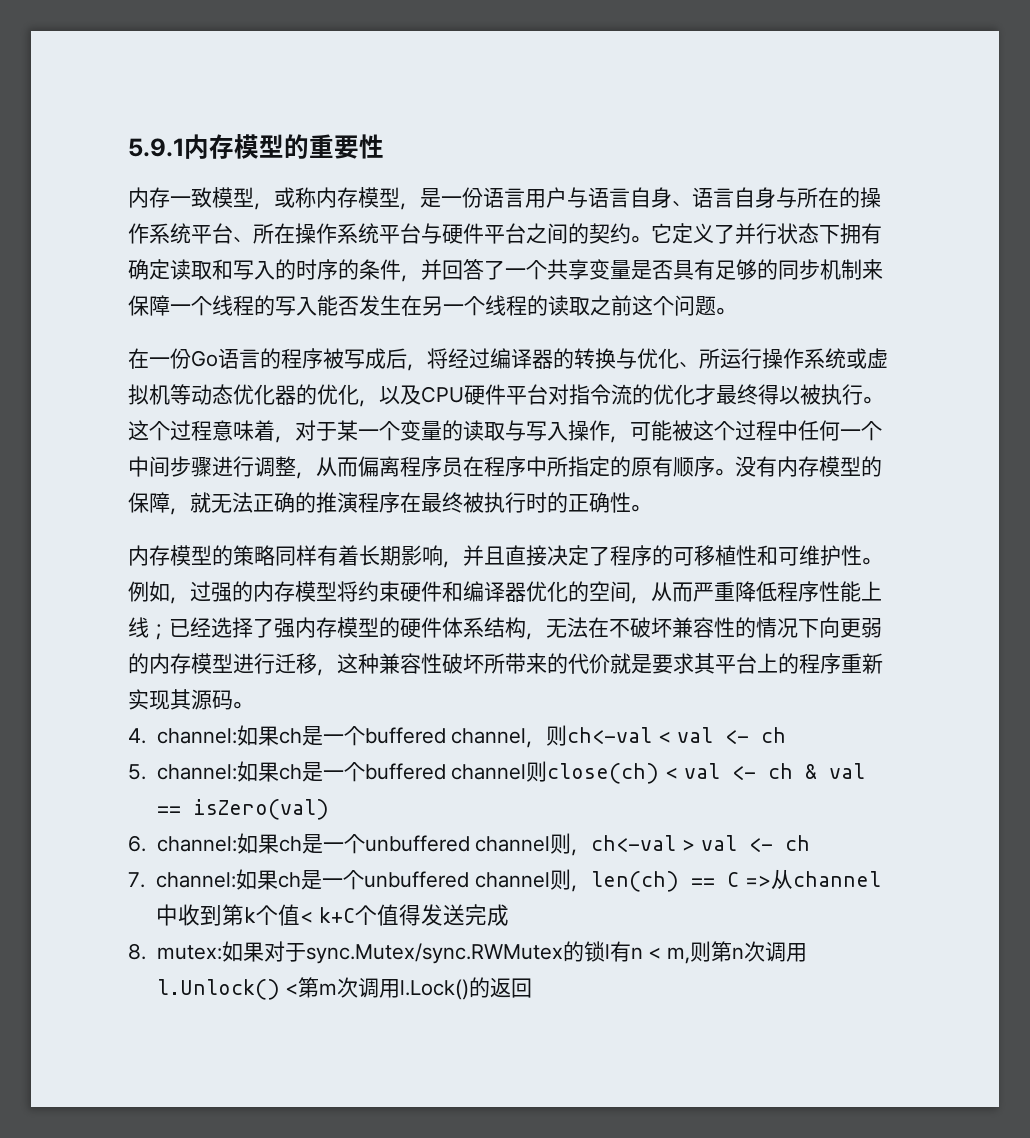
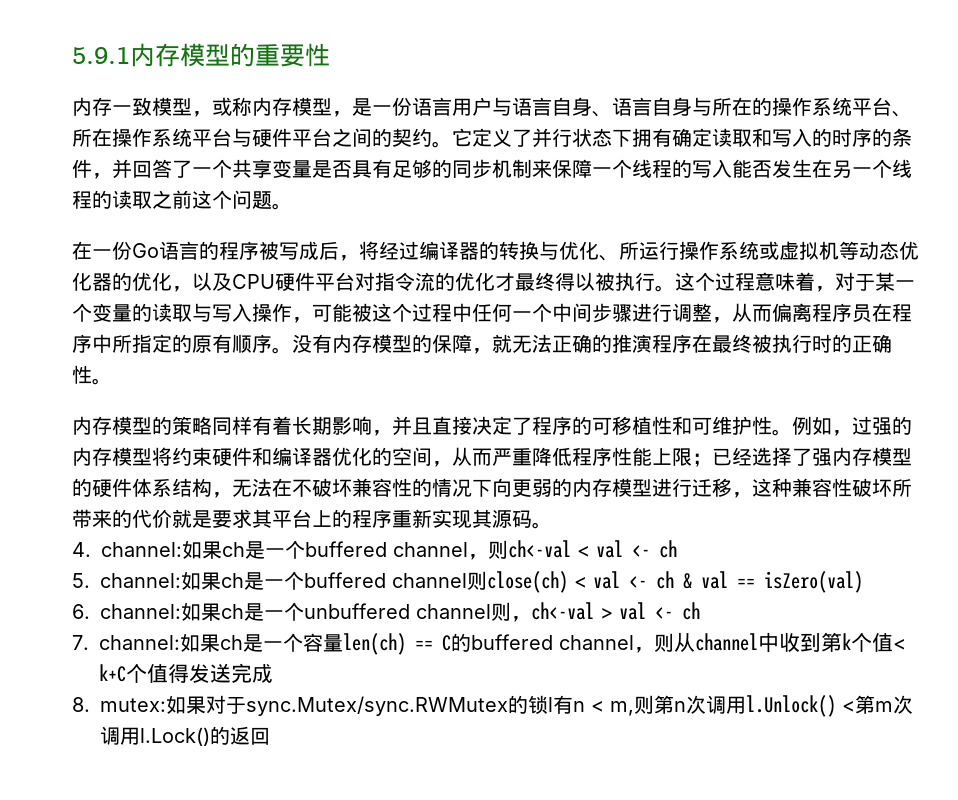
[128,617,149,638] 线 -> [672,448,692,466] 限
[364,869,771,892] unbuffered channel则，len(ch) == C => -> [303,633,674,655] 容量len(ch) == C的buffered channel，则

